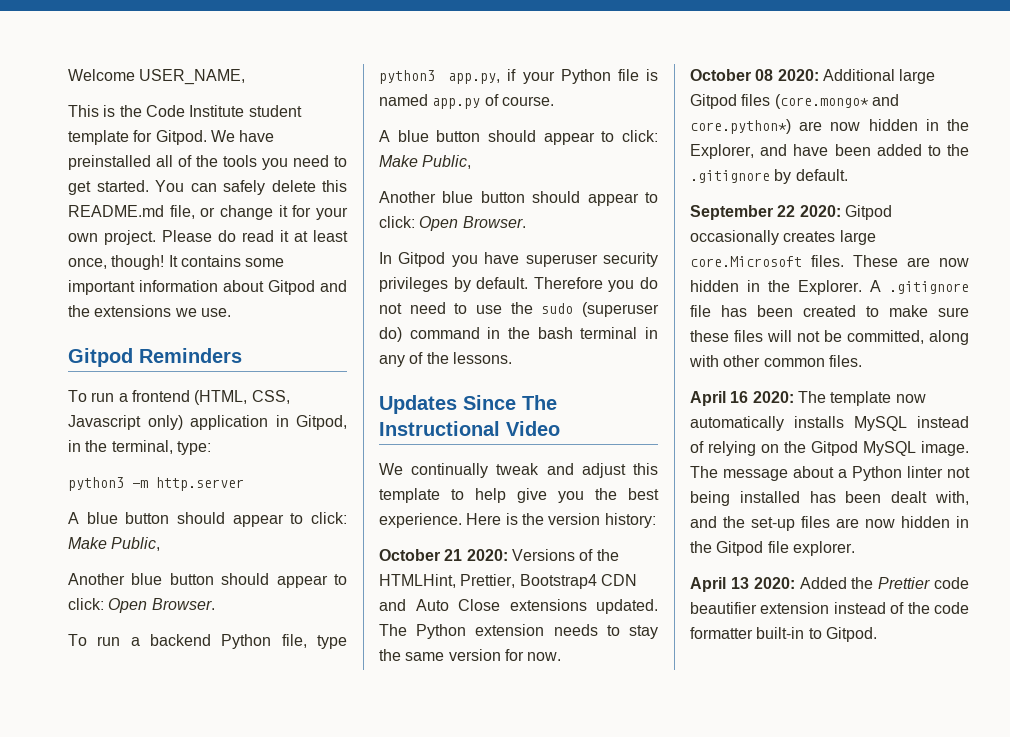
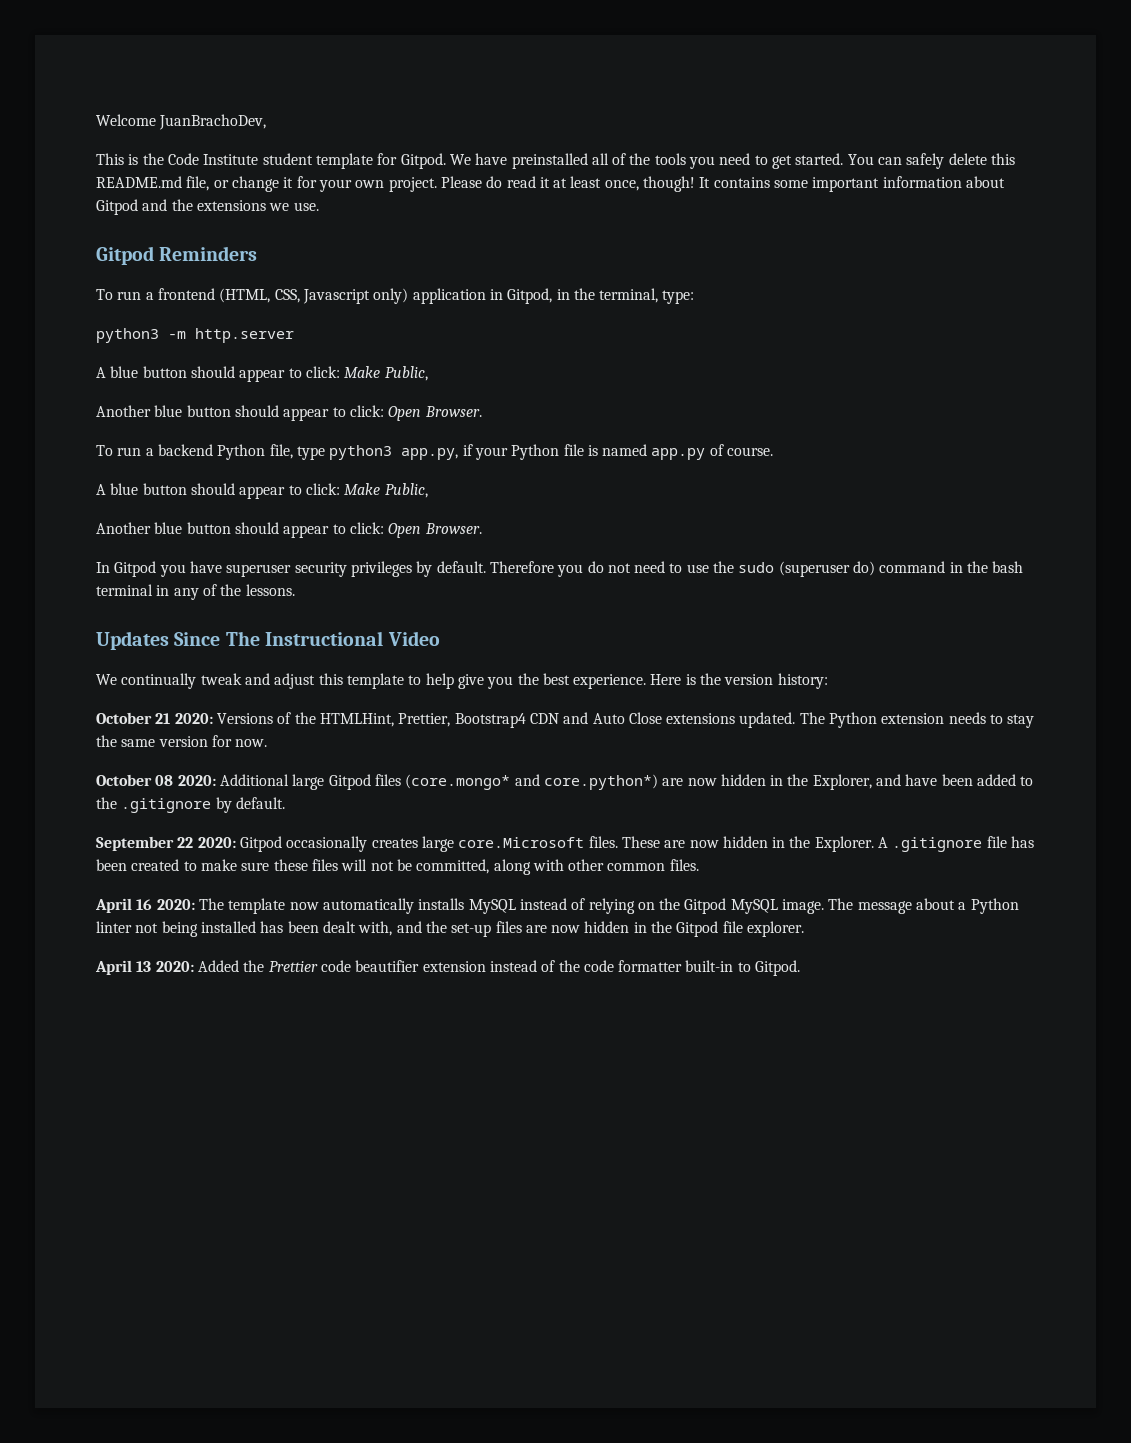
[139,69,246,85] USER_NAME, -> [159,114,267,130] JuanBrachoDev,

